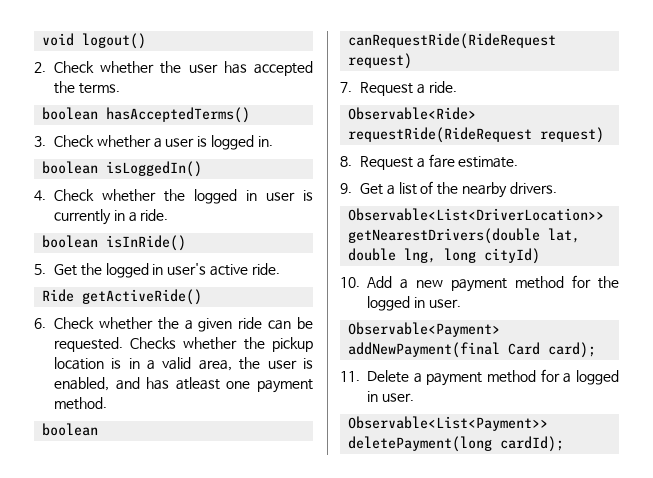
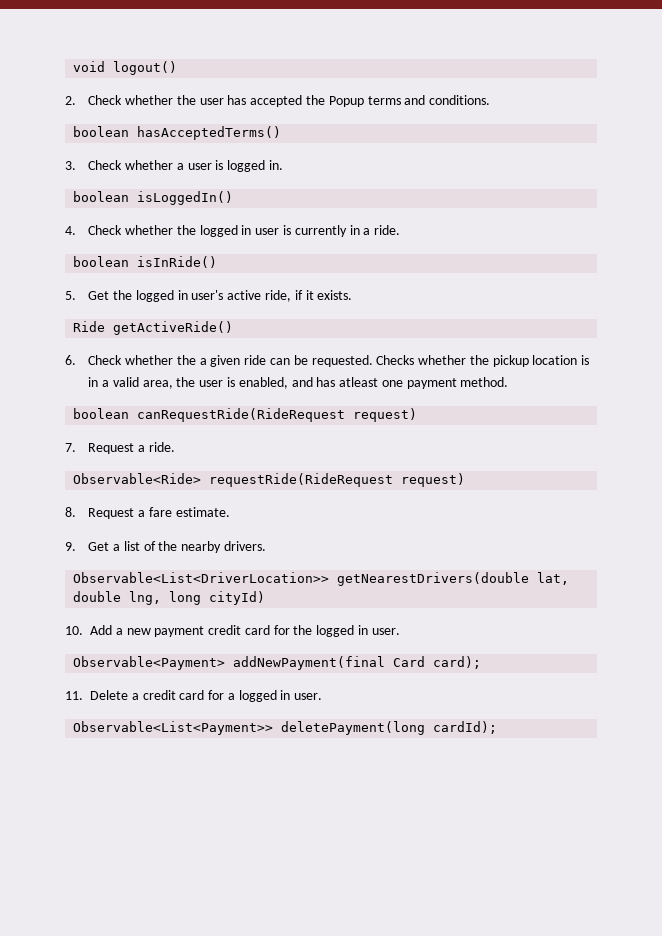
[78,83,120,94] terms. -> [328,95,491,107] Popup terms and conditions.
[251,263,280,275] ride. -> [264,290,353,302] ride, if it exists.
[515,276,564,289] method -> [208,625,270,635] credit card
[426,370,536,386] payment method -> [142,690,205,700] credit card

